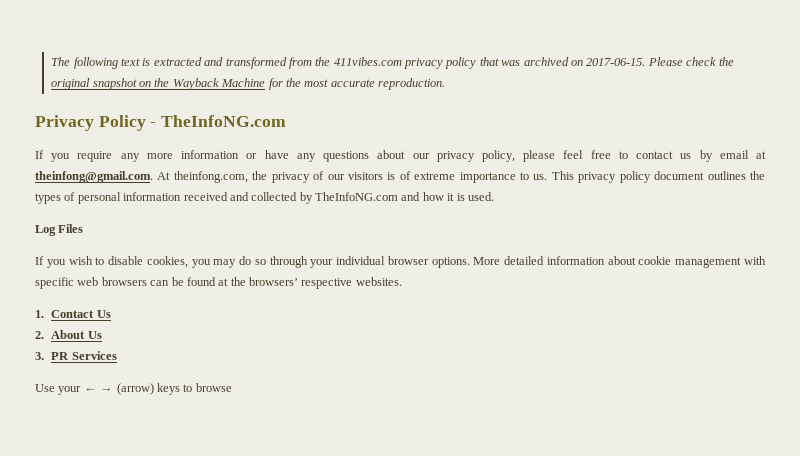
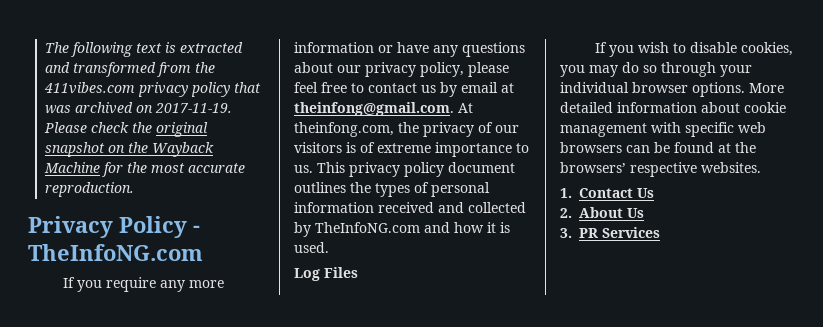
[586,58,646,66] 2017-06-15. -> [155,103,233,113] 2017-11-19.
[35,383,232,395] // Use your ← → (arrow) keys to browse -> (660, 232) none

